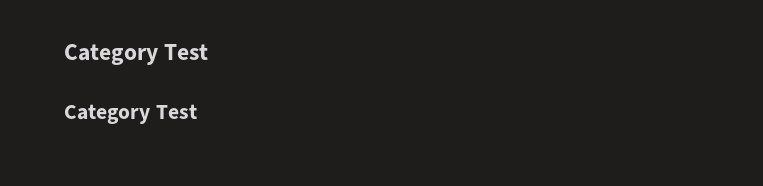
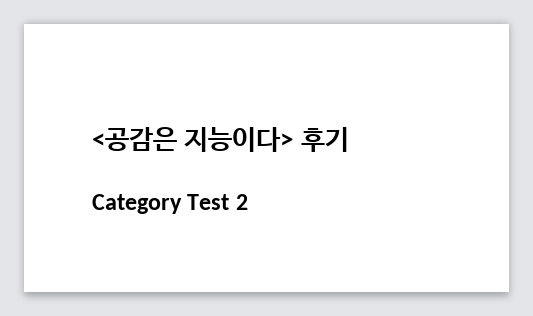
[64,44,209,65] [64,104,197,124] Category Test // Category Test -> [92,127,349,152] [92,194,248,214] <공감은 지능이다> 후기 // Category Test 2

